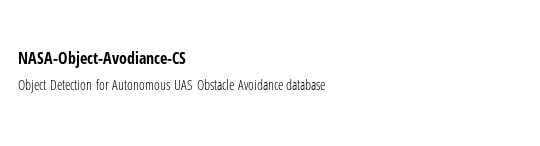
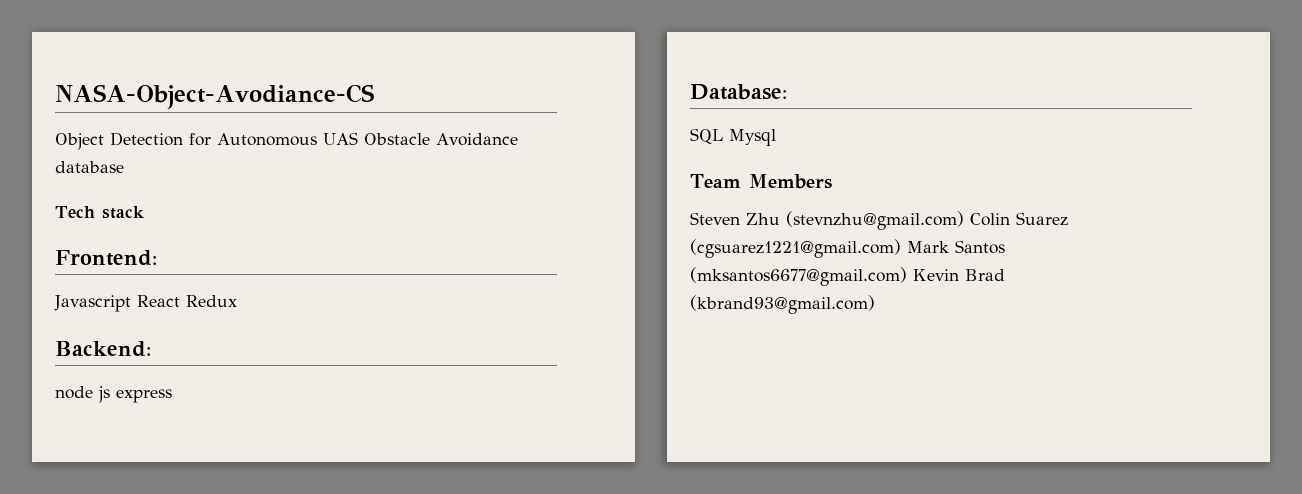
(326, 84) none -> [55,206,144,219] [55,250,157,266] [54,295,237,312] [55,341,151,357] [55,386,172,403] [690,84,787,100] [690,128,776,146] [690,174,832,189] [690,211,1068,230] [690,239,1005,258] [690,267,1005,286] [690,295,875,314] // Tech stack // Frontend: // Javascript React Redux // Backend: // node js express // Database: // SQL Mysql // Team Members // Steven Zhu (stevnzhu@gmail.com) Colin Suarez (cgsuarez1221@gmail.com) Mark Santos (mksantos6677@gmail.com) Kevin Brad (kbrand93@gmail.com)

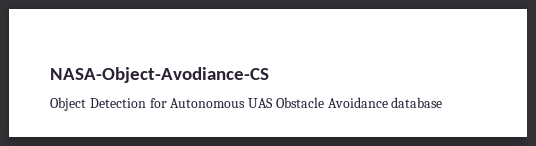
[55,206,144,219] [55,250,157,266] [54,295,237,312] [55,341,151,357] [55,386,172,403] [690,84,787,100] [690,128,776,146] [690,174,832,189] [690,211,1068,230] [690,239,1005,258] [690,267,1005,286] [690,295,875,314] // Tech stack // Frontend: // Javascript React Redux // Backend: // node js express // Database: // SQL Mysql // Team Members // Steven Zhu (stevnzhu@gmail.com) Colin Suarez (cgsuarez1221@gmail.com) Mark Santos (mksantos6677@gmail.com) Kevin Brad (kbrand93@gmail.com) -> (443, 102) none

